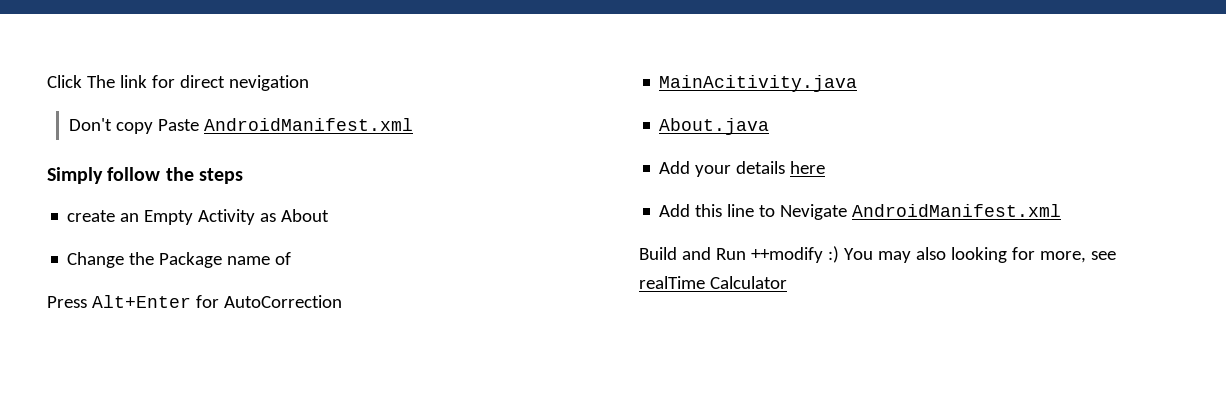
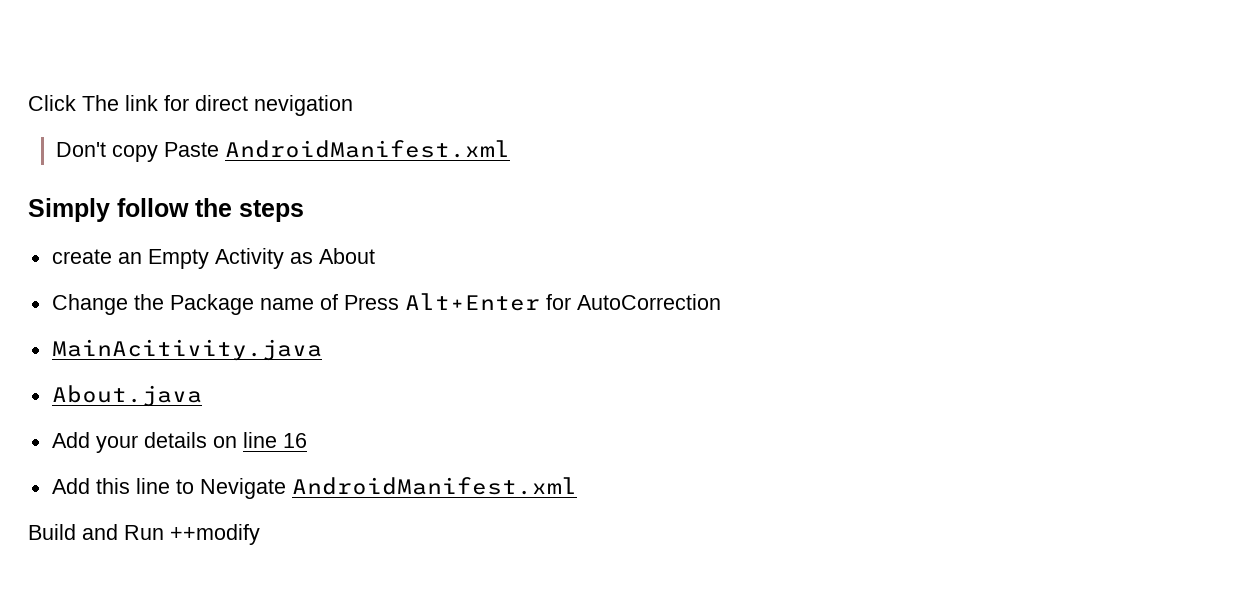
(292, 258) // -> (338, 302) none
[790,161,826,174] here -> [212,432,307,448] on line 16
[827,246,1116,263] [639,276,787,289] :) You may also looking for more, see realTime Calculator -> (260, 534) none

